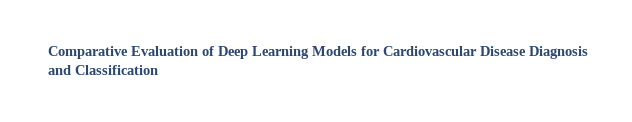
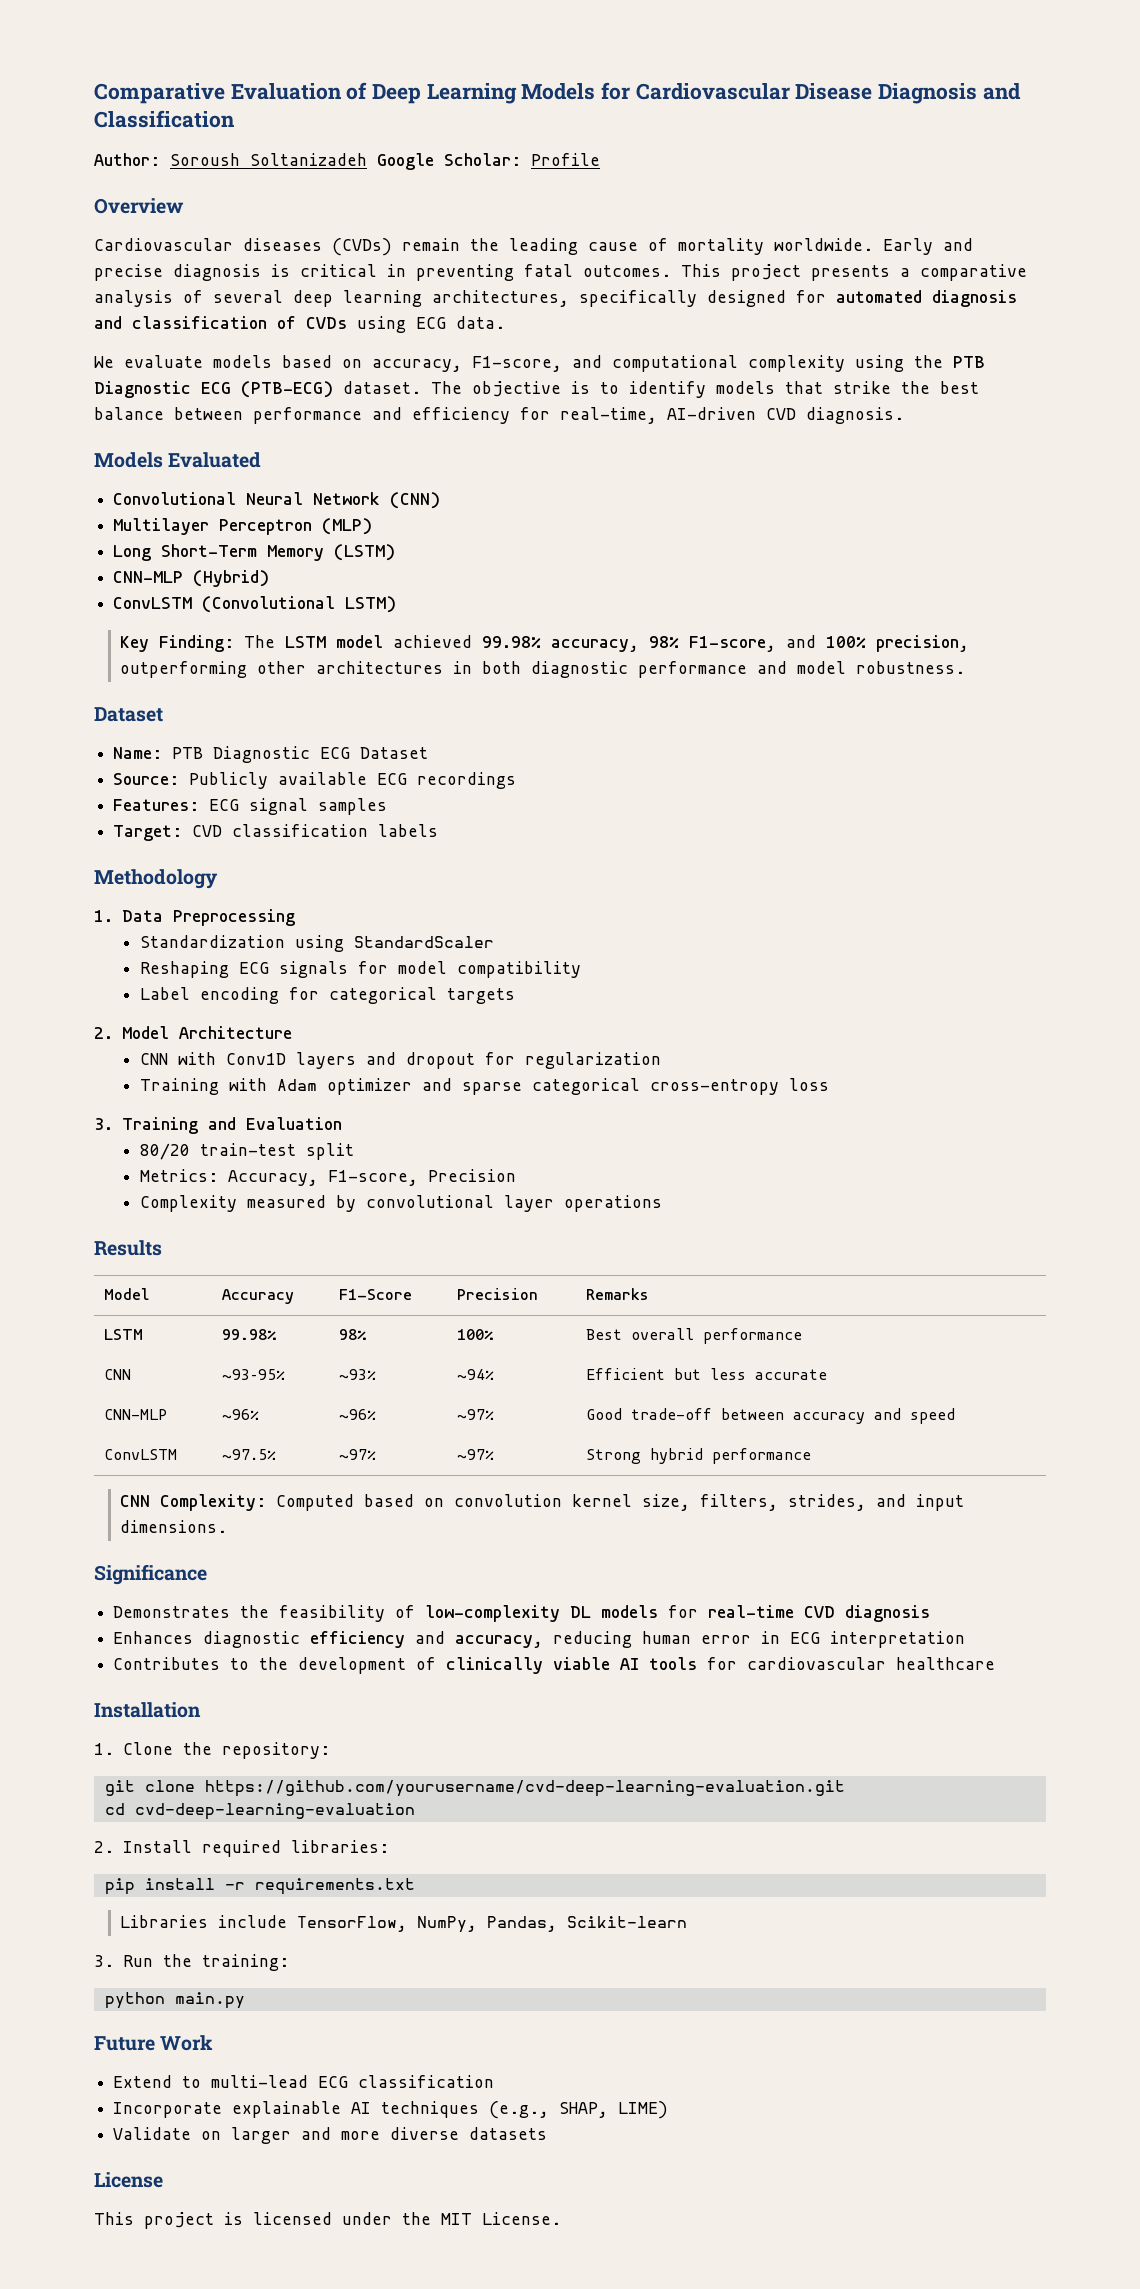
(158, 70) none -> [94,153,600,170] [94,198,184,214] [94,238,973,256] [94,264,1027,281] [94,290,1017,307] [94,316,505,333] [94,355,985,372] [94,381,979,398] [94,407,904,424] [94,452,262,468] [113,492,441,509] [113,518,373,535] [113,544,396,561] [113,570,270,587] [113,596,397,613] [120,635,970,652] [120,661,966,678] [94,707,163,722] [113,746,429,763] [113,772,517,789] [113,798,388,815] [113,824,439,841] [94,869,218,889] [94,909,295,926] [139,935,494,952] [139,961,581,978] [139,987,515,1004] [94,1026,292,1039] [139,1052,661,1069] [139,1078,829,1095] [94,1117,342,1134] [139,1143,354,1160] [139,1169,516,1186] [139,1195,662,1212] [94,1240,162,1256] [104,1288,151,1300] [222,1289,295,1304] [339,1289,413,1300] [457,1288,539,1300] [586,1288,650,1300] [104,1329,144,1340] [222,1329,278,1340] [339,1329,368,1340] [457,1329,495,1340] [586,1328,803,1344] [104,1369,132,1380] [222,1369,286,1380] [339,1369,377,1380] [457,1369,495,1380] [586,1368,828,1380] [104,1409,168,1420] [222,1409,260,1420] [339,1409,377,1420] [457,1409,495,1420] [586,1408,956,1424] [104,1449,178,1460] [222,1449,277,1460] [339,1449,377,1460] [457,1449,495,1460] [586,1448,812,1464] [120,1494,965,1511] [120,1520,228,1533] [94,1564,207,1585] [113,1605,931,1622] [113,1631,966,1648] [113,1657,996,1674] [94,1702,201,1718] [94,1742,330,1759] [104,1780,845,1797] [104,1803,415,1820] [94,1840,389,1857] [104,1878,415,1895] [120,1915,688,1933] [94,1954,289,1971] [104,1992,245,2009] [94,2035,214,2051] [113,2075,495,2088] [113,2101,669,2119] [113,2127,548,2144] [94,2172,163,2188] [94,2212,561,2229] // Author: Soroush Soltanizadeh Google Scholar: Profile // Overview // Cardiovascular diseases (CVDs) remain the leading cause of mortality worldwide. Early and precise diagnosis is critical in preventing fatal outcomes. This project presents a comparative analysis of several deep learning architectures, specifically designed for automated diagnosis and classification of CVDs using ECG data. // We evaluate models based on accuracy, F1-score, and computational complexity using the PTB Diagnostic ECG (PTB-ECG) dataset. The objective is to identify models that strike the best balance between performance and efficiency for real-time, AI-driven CVD diagnosis. // Models Evaluated // Convolutional Neural Network (CNN) // Multilayer Perceptron (MLP) // Long Short-Term Memory (LSTM) // CNN-MLP (Hybrid) // ConvLSTM (Convolutional LSTM) // Key Finding: The LSTM model achieved 99.98% accuracy, 98% F1-score, and 100% precision, outperforming other architectures in both diagnostic performance and model robustness. // Dataset // Name: PTB Diagnostic ECG Dataset // Source: Publicly available ECG recordings // Features: ECG signal samples // Target: CVD classification labels // Methodology // 1. Data Preprocessing // Standardization using StandardScaler // Reshaping ECG signals for model compatibility // Label encoding for categorical targets // 2. Model Architecture // CNN with Conv1D layers and dropout for regularization // Training with Adam optimizer and sparse categorical cross-entropy loss // 3. Training and Evaluation // 80/20 train-test split // Metrics: Accuracy, F1-score, Precision // Complexity measured by convolutional layer operations // Results // Model | Accuracy | F1-Score | Precision | Remarks // LSTM | 99.98% | 98% | 100% | Best overall performance // CNN | ~93–95% | ~93% | ~94% | Efficient but less accurate // CNN-MLP | ~96% | ~96% | ~97% | Good trade-off between accuracy and speed // ConvLSTM | ~97.5% | ~97% | ~97% | Strong hybrid performance // CNN Complexity: Computed based on convolution kernel size, filters, strides, and input dimensions. // Significance // Demonstrates the feasibility of low-complexity DL models for real-time CVD diagnosis // Enhances diagnostic efficiency and accuracy, reducing human error in ECG interpretation // Contributes to the development of clinically viable AI tools for cardiovascular healthcare // Installation // 1. Clone the repository: // git clone https://github.com/yourusername/cvd-deep-learning-evaluation.git // cd cvd-deep-learning-evaluation // 2. Install required libraries: // pip install -r requirements.txt // Libraries include TensorFlow, NumPy, Pandas, Scikit-learn // 3. Run the training: // python main.py // Future Work // Extend to multi-lead ECG classification // Incorporate explainable AI techniques (e.g., SHAP, LIME) // Validate on larger and more diverse datasets // License // This project is licensed under the MIT License.

